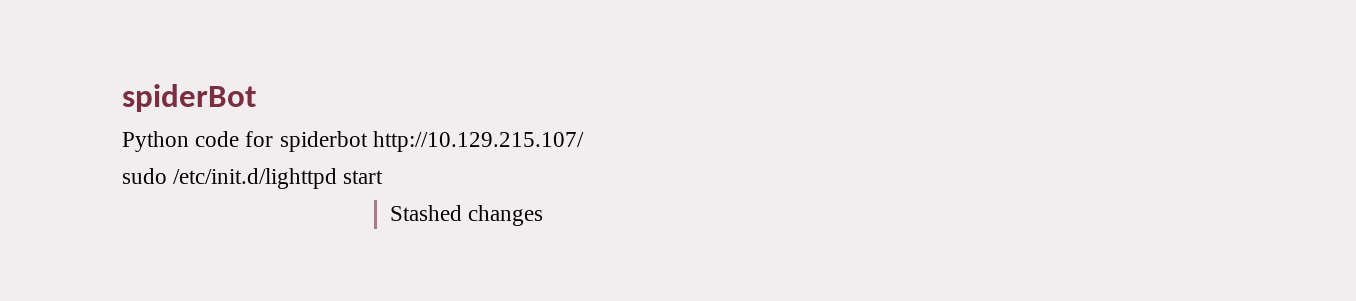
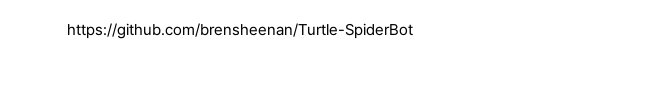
[122,84,256,112] [122,131,584,152] [122,168,384,189] [389,205,543,226] spiderBot // Python code for spiderbot http://10.129.215.107/ // sudo /etc/init.d/lighttpd start // Stashed changes -> [67,23,413,39] https://github.com/brensheenan/Turtle-SpiderBot

